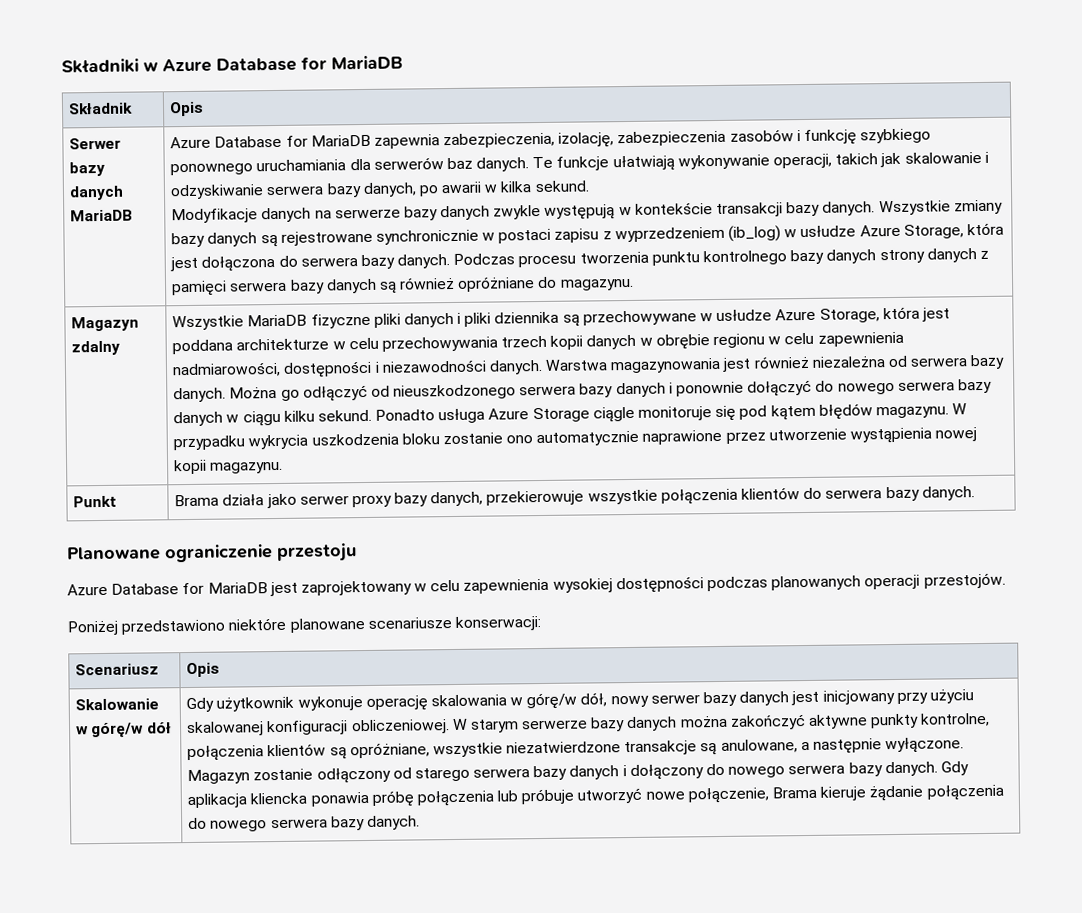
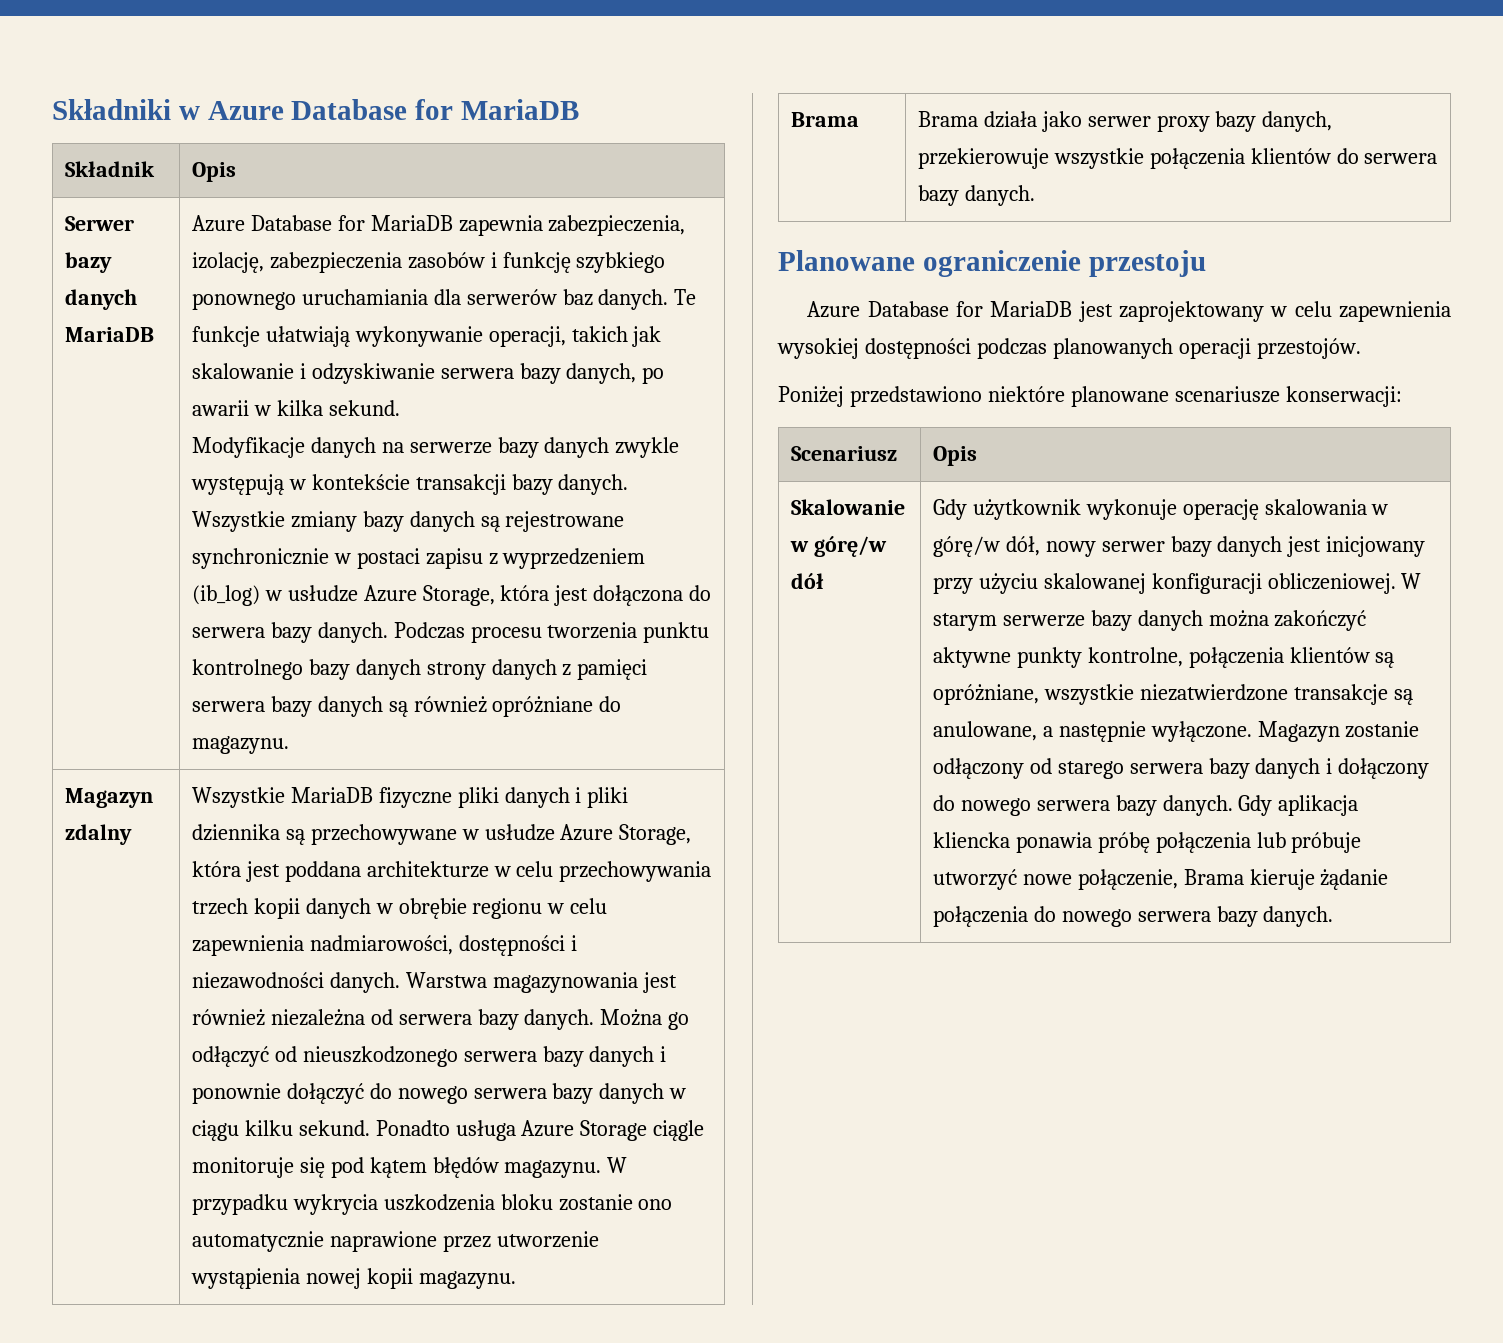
[73,495,118,508] Punkt -> [790,112,859,127] Brama

